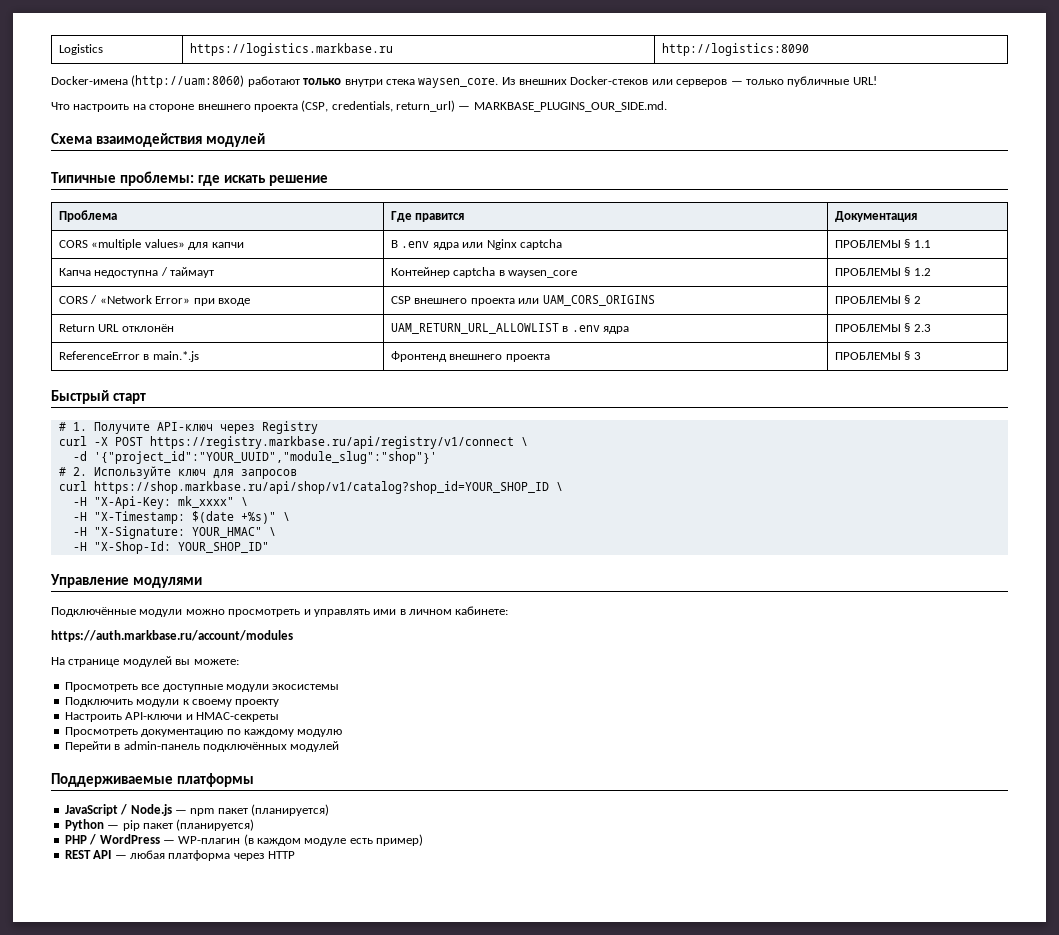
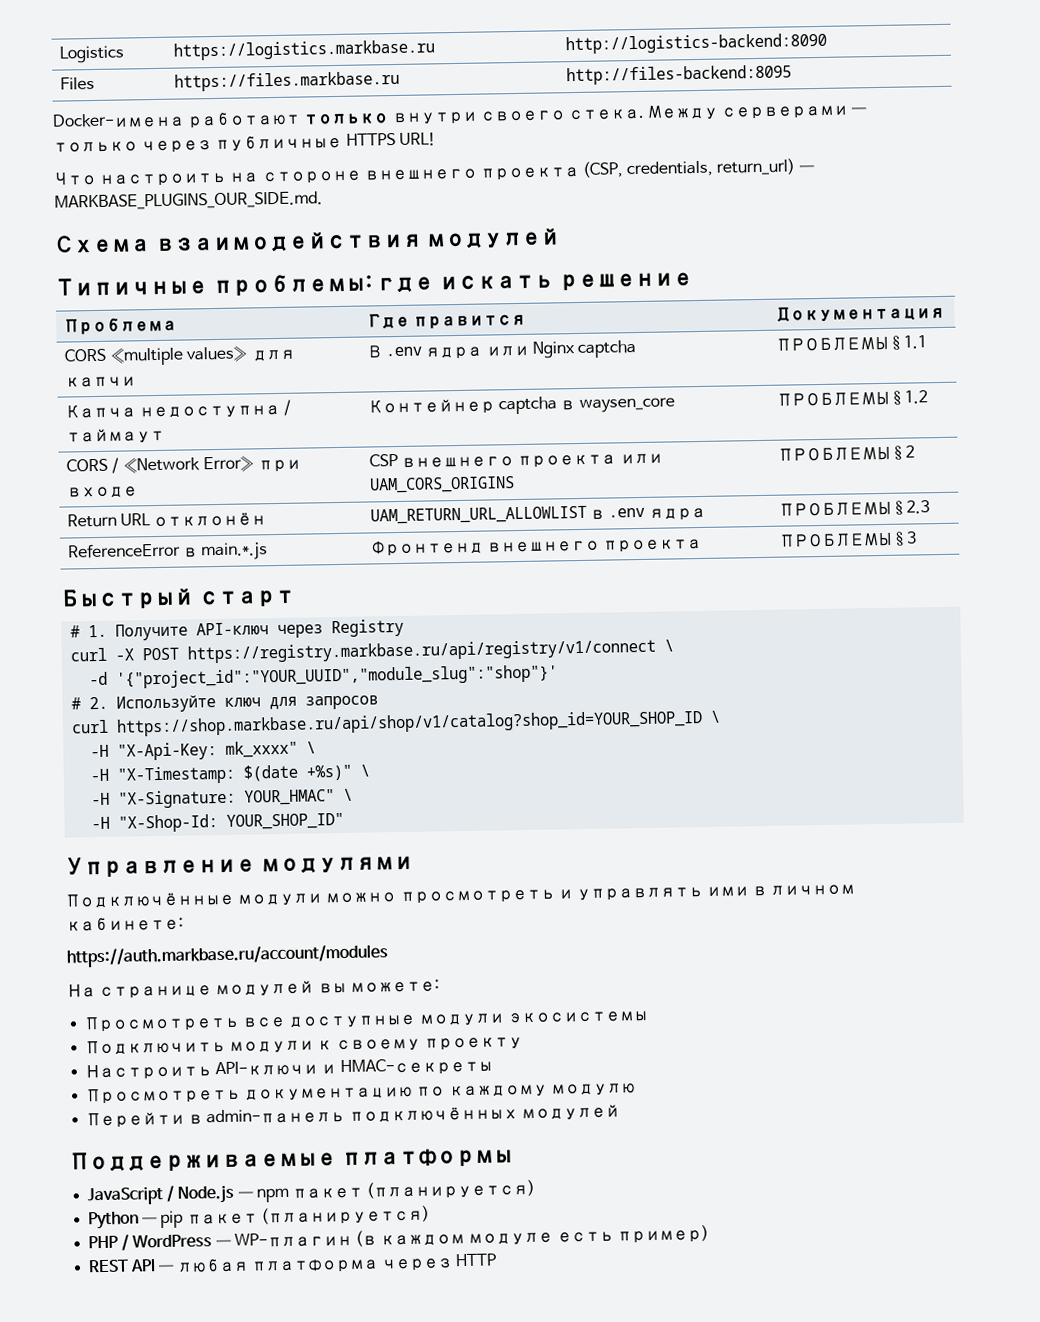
[662,43,810,56] http://logistics:8090 -> [565,32,828,55] [60,76,96,90] [174,70,401,92] [566,64,793,86] http://logistics-backend:8090 // Files | https://files.markbase.ru | http://files-backend:8095
[131,75,245,88] (http://uam:8060) -> (185, 120) none
[385,76,850,88] стека waysen_core. Из внешних Docker-стеков или серверов — только публичные -> [479,104,868,122] [53,132,396,154] своего стека. Между серверами — только через публичные HTTPS

